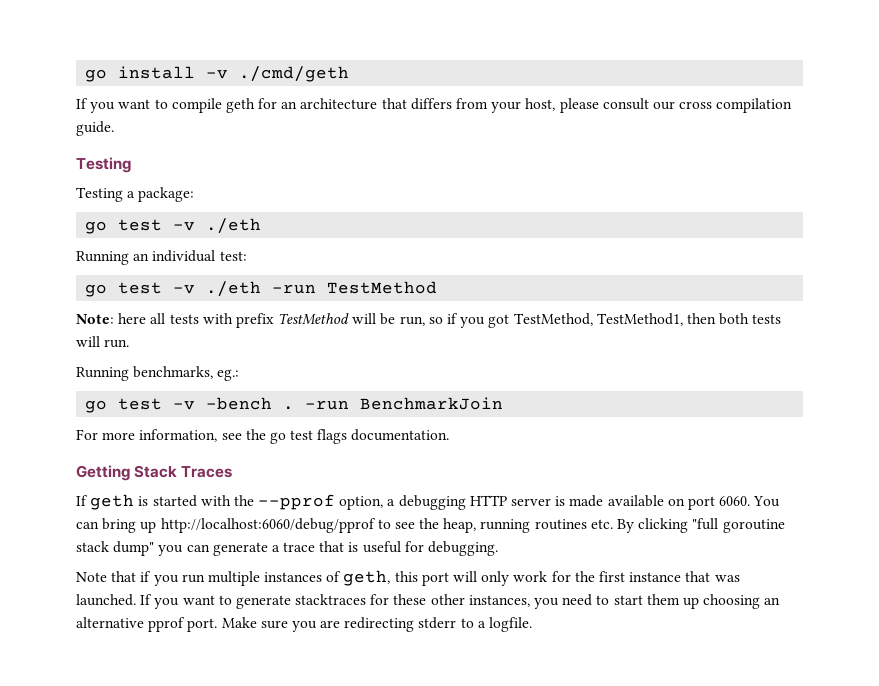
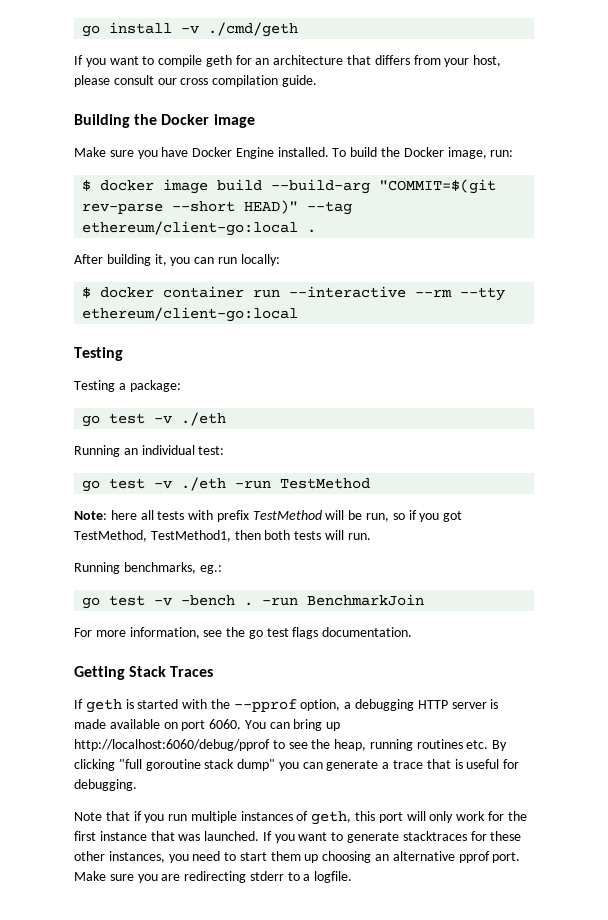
(114, 128) none -> [74,114,255,128] [74,147,514,159] [82,179,497,194] [82,200,353,215] [82,221,317,236] [74,254,280,266] [82,286,506,301] [82,307,299,322] // Building the Docker image // Make sure you have Docker Engine installed. To build the Docker image, run: // $ docker image build --build-arg "COMMIT=$(git rev-parse --short HEAD)" --tag ethereum/client-go:local . // After building it, you can run locally: // $ docker container run --interactive --rm --tty ethereum/client-go:local

